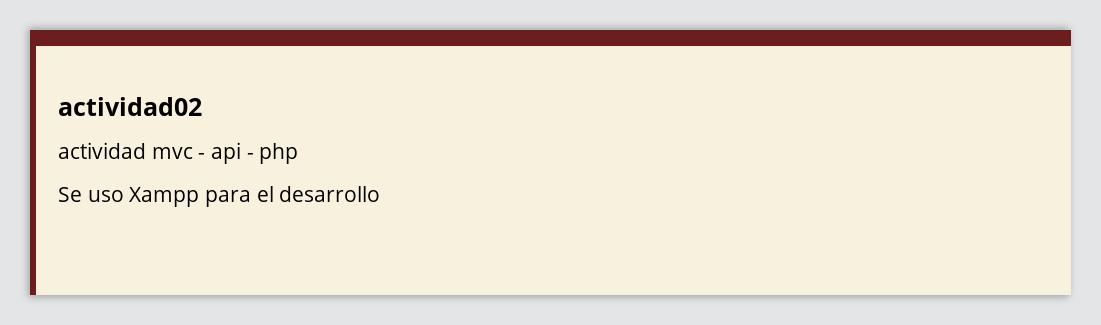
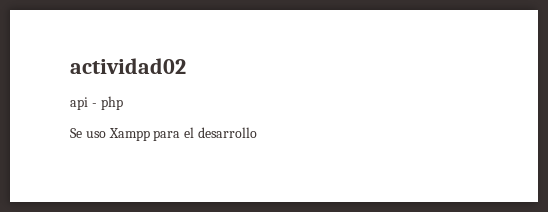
[58,142,206,159] actividad mvc - -> (186, 66) none

